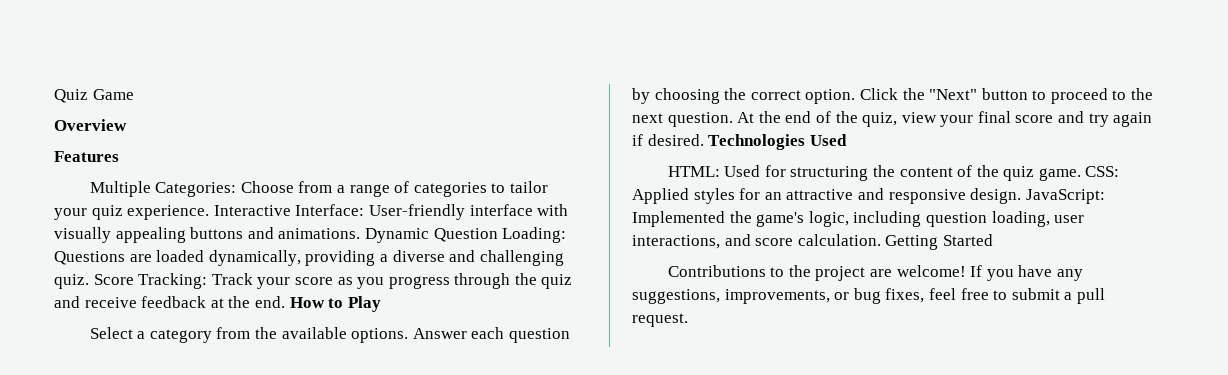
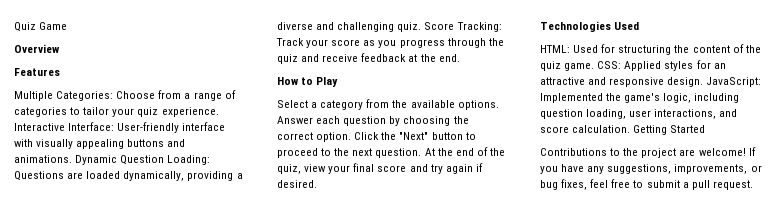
(285, 302) none -> (460, 58) //
(704, 140) none -> (317, 184) //

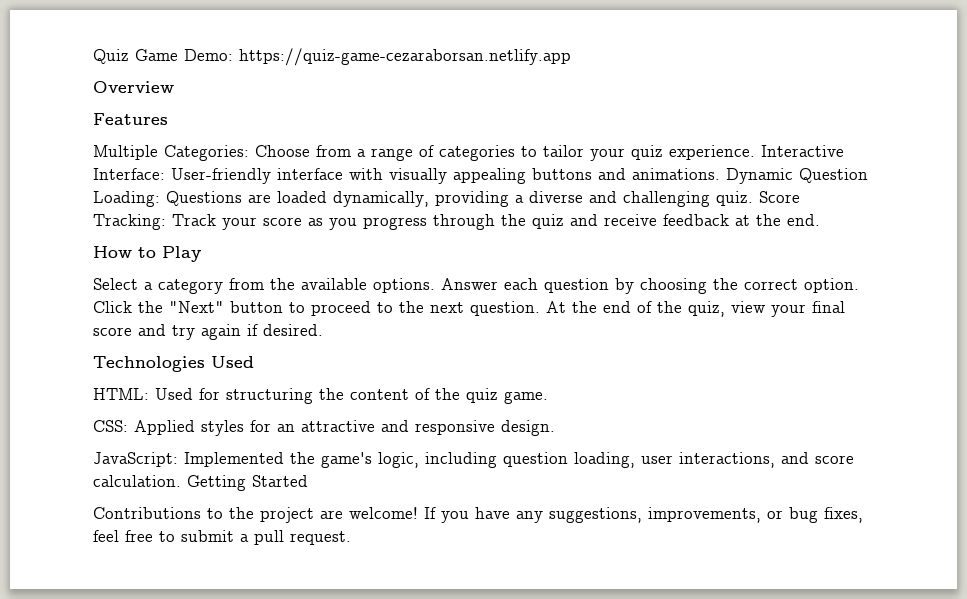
(68, 26) none -> [184,48,571,66] Demo: https://quiz-game-cezaraborsan.netlify.app
(595, 67) none -> (548, 397) //
(704, 82) none -> (555, 428) //

